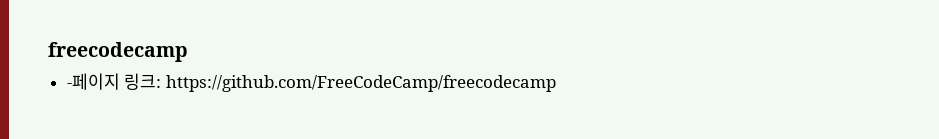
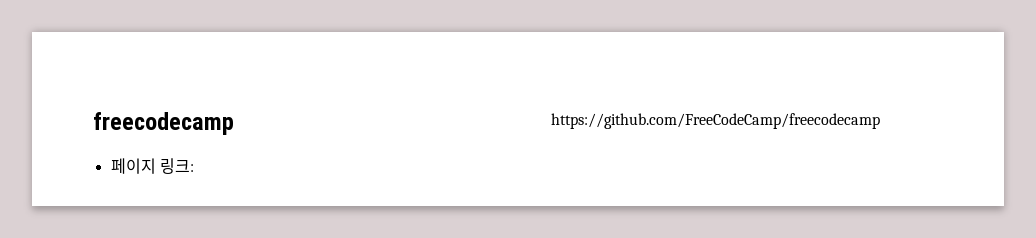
[66,73,120,90] -페이지 -> [110,158,156,174] 페이지

